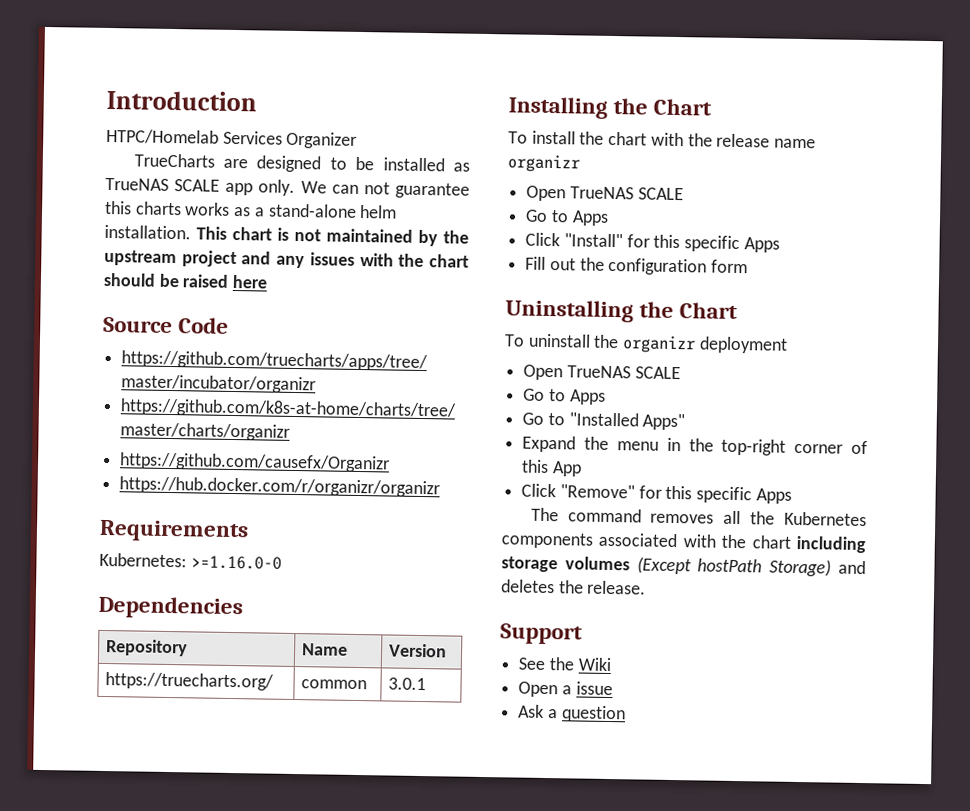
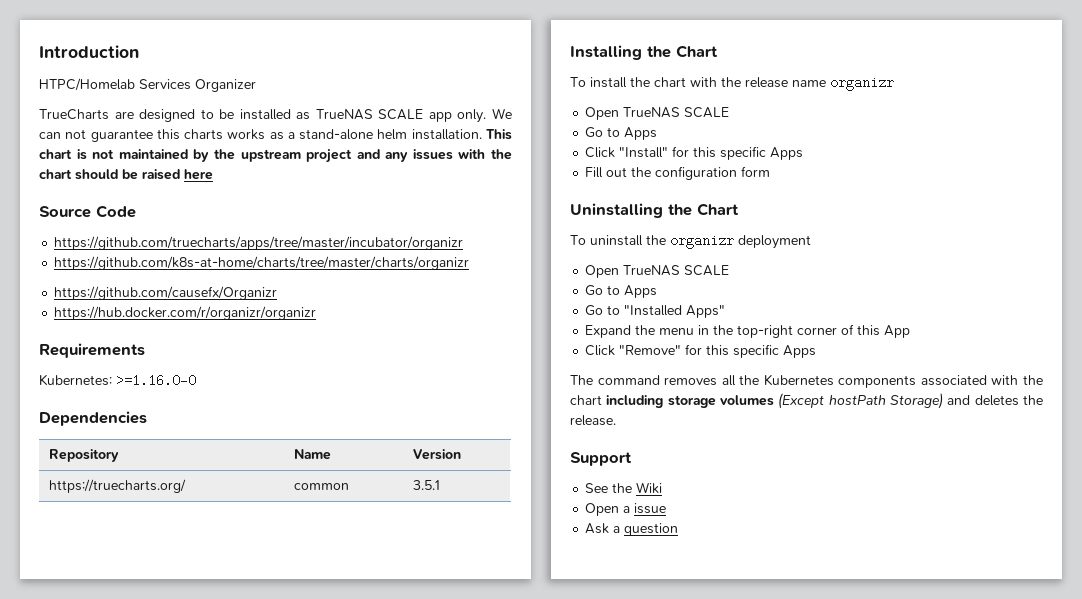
[388,677,427,691] 3.0.1 -> [412,480,440,490] 3.5.1

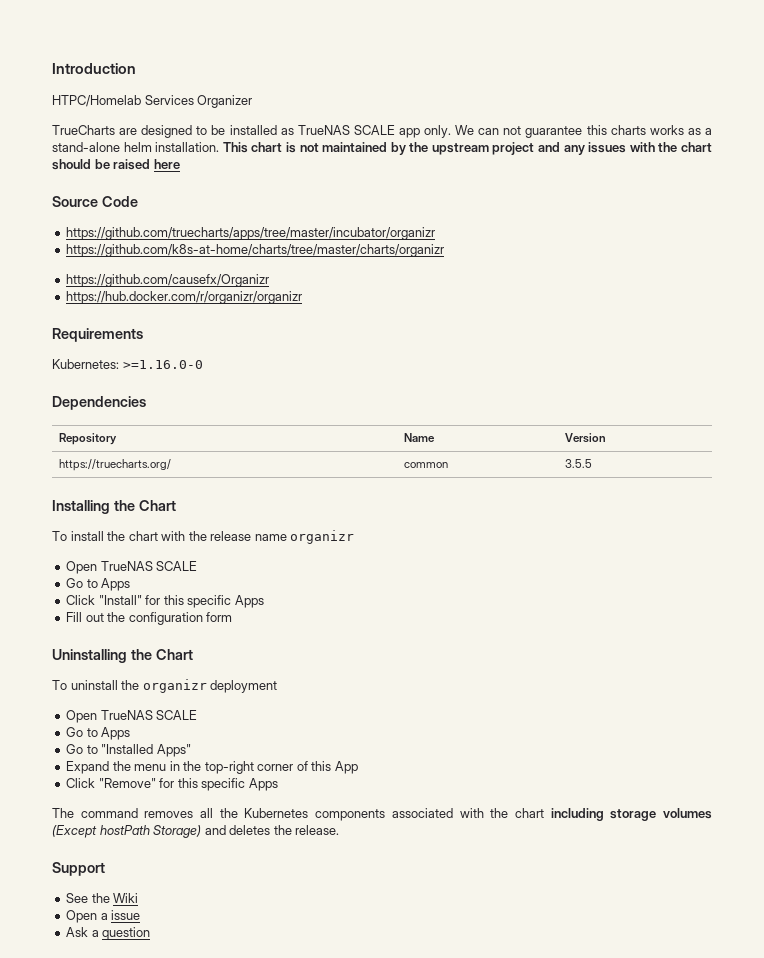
[412,480,440,490] 3.5.1 -> [565,459,593,468] 3.5.5

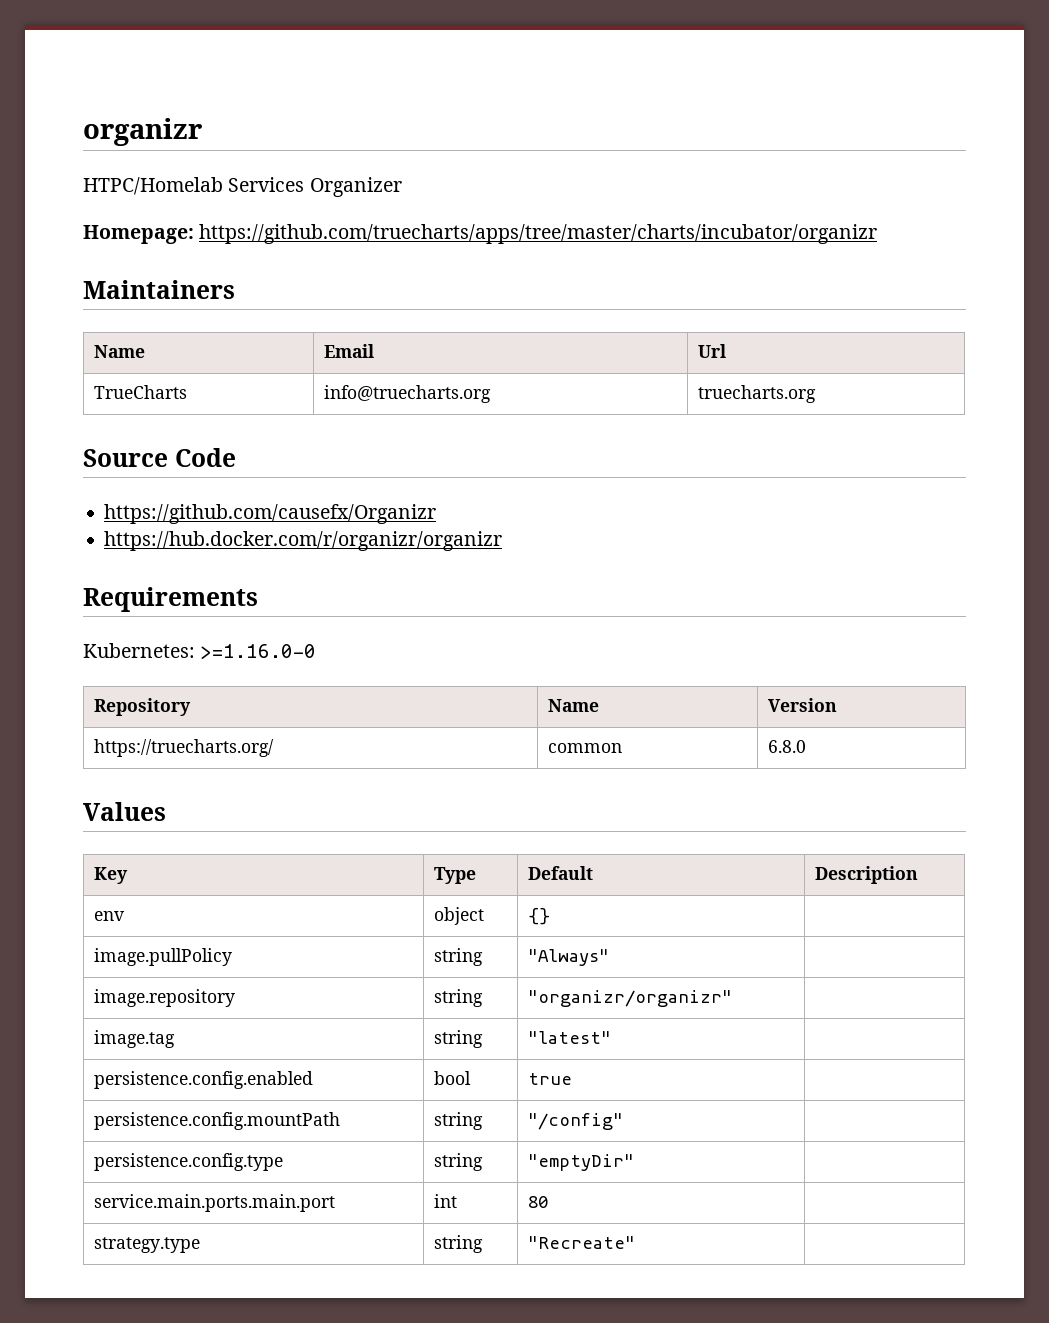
[52,63,136,74] Introduction -> [83,118,202,146] organizr
[52,125,712,138] [52,142,712,155] [52,159,180,170] TrueCharts are designed to be installed as TrueNAS SCALE app only. We can not guarantee this charts works as a stand-alone helm installation. This chart is not maintained by the upstream project and any issues with the chart should be raised here -> [83,224,878,244] [83,280,235,299] [94,345,146,358] [324,344,375,358] [698,344,727,358] [94,385,188,399] [324,385,492,403] [698,385,817,403] Homepage: https://github.com/truecharts/apps/tree/master/charts/incubator/organizr // Maintainers // Name | Email | Url // TrueCharts | info@truecharts.org | truecharts.org
[66,227,436,240] [66,244,445,257] // https://github.com/truecharts/apps/tree/master/incubator/organizr // https://github.com/k8s-at-home/charts/tree/master/charts/organizr -> (236, 457) none
[52,396,146,410] // Dependencies -> (317, 651) none
[565,459,593,468] [52,500,176,514] [52,530,355,544] [66,561,198,574] [66,578,131,591] [66,595,264,608] [66,612,233,625] [52,649,193,663] [52,679,278,693] [66,710,198,723] [66,727,131,740] [66,744,191,757] [66,761,358,774] [66,778,278,791] [52,808,712,821] [52,825,340,838] [52,862,105,876] [66,893,139,903] [66,910,141,923] [66,927,151,940] 3.5.5 // Installing the Chart // To install the chart with the release name organizr // Open TrueNAS SCALE // Go to Apps // Click "Install" for this specific Apps // Fill out the configuration form // Uninstalling the Chart // To uninstall the organizr deployment // Open TrueNAS SCALE // Go to Apps // Go to "Installed Apps" // Expand the menu in the top-right corner of this App // Click "Remove" for this specific Apps // The command removes all the Kubernetes components associated with the chart including storage volumes (Except hostPath Storage) and deletes the release. // Support // See the Wiki // Open a issue // Ask a question -> [768,740,807,753] [83,802,166,821] [94,867,129,884] [434,867,477,884] [528,866,594,880] [815,866,919,884] [94,911,126,921] [434,907,485,925] [528,908,551,925] [94,948,233,966] [434,948,484,966] [528,949,610,966] [94,989,236,1007] [434,989,484,1007] [528,990,733,1007] [94,1030,176,1048] [434,1030,484,1048] [528,1031,612,1044] [94,1071,314,1089] [434,1071,472,1085] [528,1073,573,1085] [94,1112,341,1130] [434,1112,484,1130] [528,1113,624,1130] [94,1153,284,1171] [434,1153,484,1171] [528,1154,635,1171] [94,1194,336,1212] [434,1194,458,1208] [528,1196,549,1208] [94,1237,201,1253] [434,1235,484,1253] [528,1236,636,1249] 6.8.0 // Values // Key | Type | Default | Description // env | object | {} | // image.pullPolicy | string | "Always" | // image.repository | string | "organizr/organizr" | // image.tag | string | "latest" | // persistence.config.enabled | bool | true | // persistence.config.mountPath | string | "/config" | // persistence.config.type | string | "emptyDir" | // service.main.ports.main.port | int | 80 | // strategy.type | string | "Recreate" |

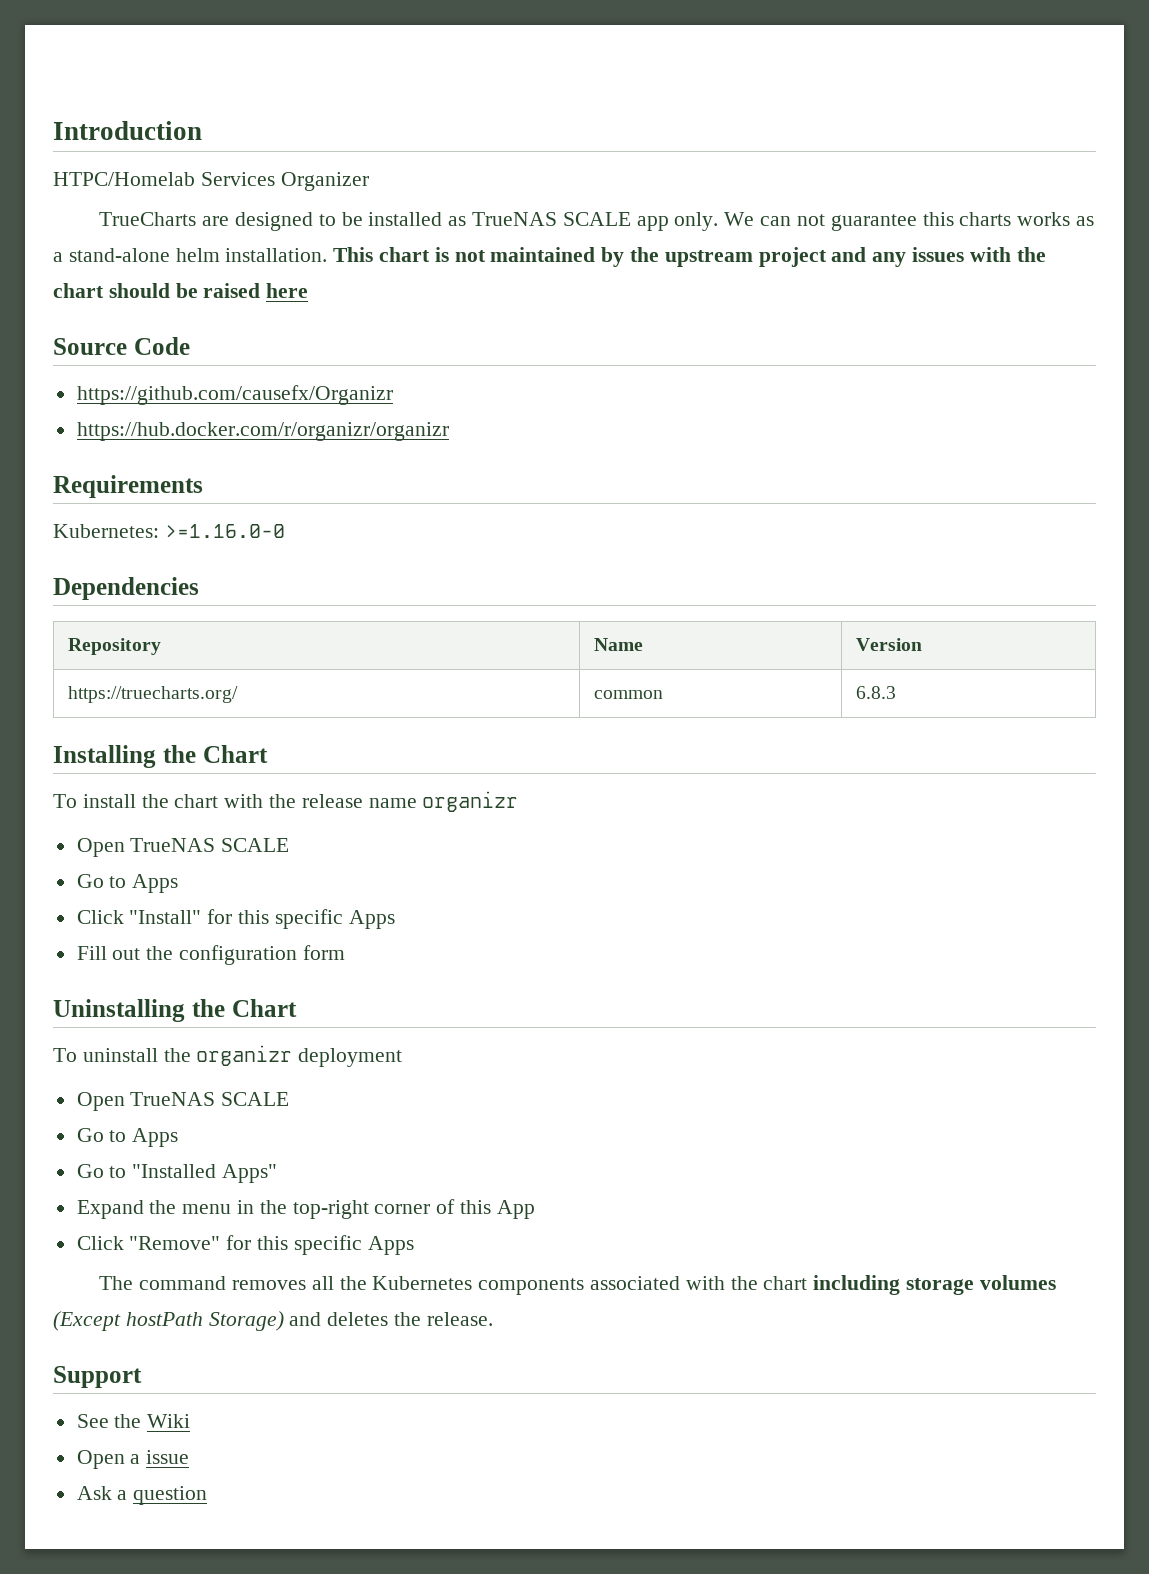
[83,118,202,146] organizr -> [53,121,202,140] Introduction
[83,224,878,244] [83,280,235,299] [94,345,146,358] [324,344,375,358] [698,344,727,358] [94,385,188,399] [324,385,492,403] [698,385,817,403] Homepage: https://github.com/truecharts/apps/tree/master/charts/incubator/organizr // Maintainers // Name | Email | Url // TrueCharts | info@truecharts.org | truecharts.org -> [99,212,1094,231] [53,247,1046,267] [53,283,309,298] TrueCharts are designed to be installed as TrueNAS SCALE app only. We can not guarantee this charts works as a stand-alone helm installation. This chart is not maintained by the upstream project and any issues with the chart should be raised here
(317, 651) none -> [53,577,199,600] // Dependencies
[768,740,807,753] [83,802,166,821] [94,867,129,884] [434,867,477,884] [528,866,594,880] [815,866,919,884] [94,911,126,921] [434,907,485,925] [528,908,551,925] [94,948,233,966] [434,948,484,966] [528,949,610,966] [94,989,236,1007] [434,989,484,1007] [528,990,733,1007] [94,1030,176,1048] [434,1030,484,1048] [528,1031,612,1044] [94,1071,314,1089] [434,1071,472,1085] [528,1073,573,1085] [94,1112,341,1130] [434,1112,484,1130] [528,1113,624,1130] [94,1153,284,1171] [434,1153,484,1171] [528,1154,635,1171] [94,1194,336,1212] [434,1194,458,1208] [528,1196,549,1208] [94,1237,201,1253] [434,1235,484,1253] [528,1236,636,1249] 6.8.0 // Values // Key | Type | Default | Description // env | object | {} | // image.pullPolicy | string | "Always" | // image.repository | string | "organizr/organizr" | // image.tag | string | "latest" | // persistence.config.enabled | bool | true | // persistence.config.mountPath | string | "/config" | // persistence.config.type | string | "emptyDir" | // service.main.ports.main.port | int | 80 | // strategy.type | string | "Recreate" | -> [855,686,896,699] [53,745,268,768] [53,791,519,812] [76,838,290,857] [76,874,179,893] [76,909,395,929] [76,945,345,965] [53,999,297,1022] [53,1045,403,1067] [76,1092,290,1111] [76,1128,179,1147] [76,1164,278,1183] [76,1199,535,1219] [76,1235,414,1255] [99,1275,1056,1295] [53,1311,493,1331] [53,1366,142,1388] [76,1414,191,1428] [76,1450,190,1469] [76,1486,208,1505] 6.8.3 // Installing the Chart // To install the chart with the release name organizr // Open TrueNAS SCALE // Go to Apps // Click "Install" for this specific Apps // Fill out the configuration form // Uninstalling the Chart // To uninstall the organizr deployment // Open TrueNAS SCALE // Go to Apps // Go to "Installed Apps" // Expand the menu in the top-right corner of this App // Click "Remove" for this specific Apps // The command removes all the Kubernetes components associated with the chart including storage volumes (Except hostPath Storage) and deletes the release. // Support // See the Wiki // Open a issue // Ask a question

